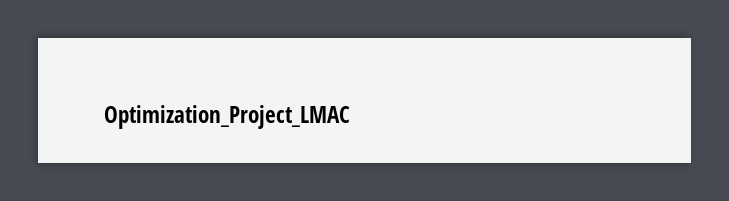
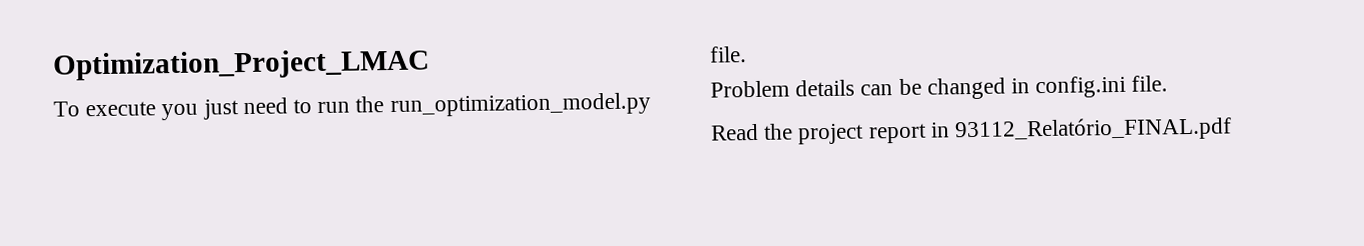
(350, 117) none -> [53,92,651,121] [709,46,747,63] [710,75,1169,100] [711,116,1233,145] // To execute you just need to run the run_optimization_model.py file. // Problem details can be changed in config.ini file. // Read the project report in 93112_Relatório_FINAL.pdf

